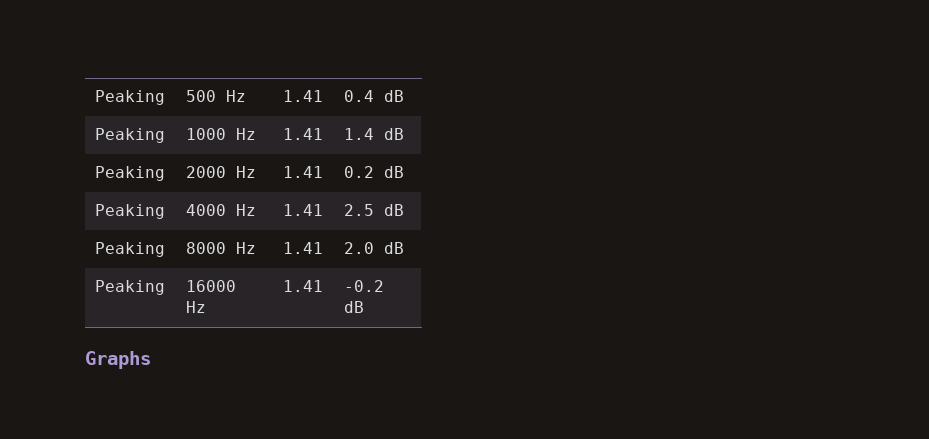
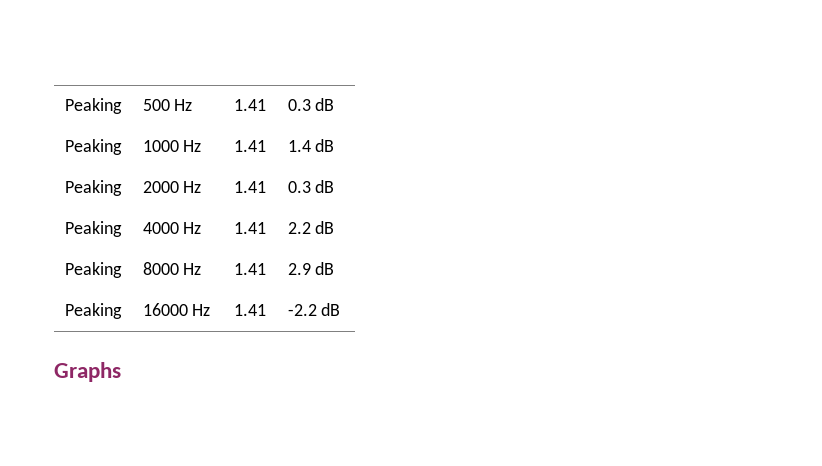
[344,90,375,102] 0.4 -> [287,99,311,111] 0.3
[344,166,375,178] 0.2 -> [287,181,311,193] 0.3
[344,204,375,216] 2.5 -> [287,222,311,234] 2.2
[344,242,375,254] 2.0 -> [287,263,311,275] 2.9
[344,280,385,292] -0.2 -> [287,304,317,316] -2.2

